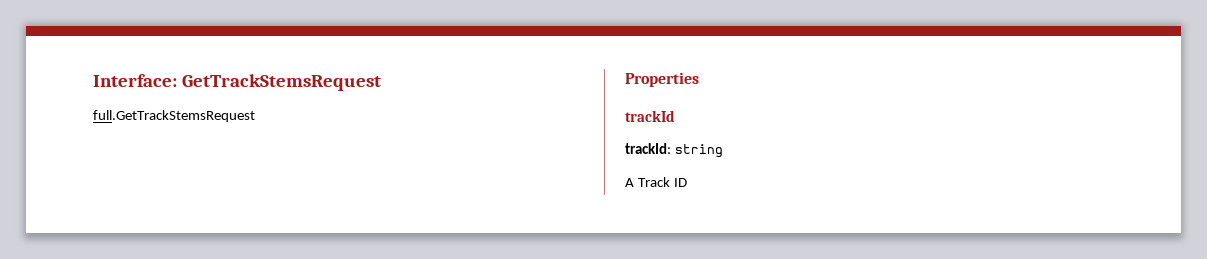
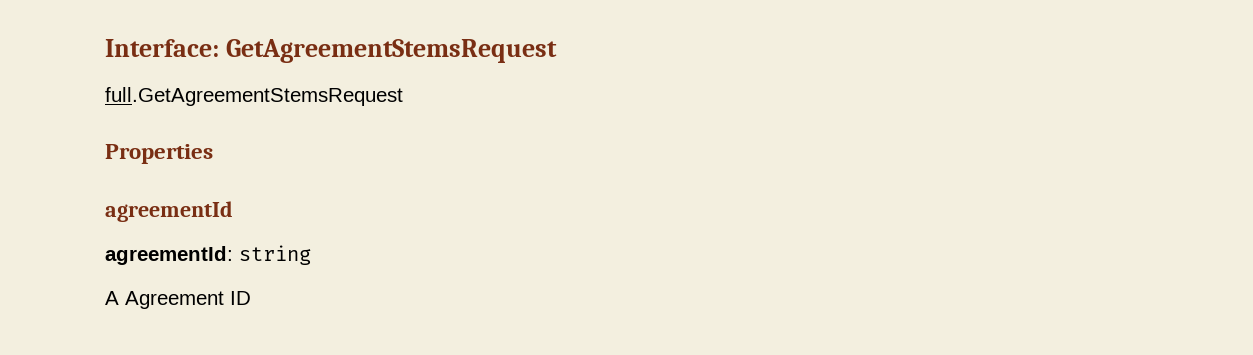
[182,74,382,91] [93,110,255,122] GetTrackStemsRequest // full.GetTrackStemsRequest -> [225,39,557,63] [105,87,403,106] GetAgreementStemsRequest // full.GetAgreementStemsRequest
[625,110,675,122] [625,143,671,154] trackId // trackId: -> [105,201,233,222] [105,246,233,265] agreementId // agreementId:
[637,177,670,187] Track -> [125,291,224,309] Agreement

